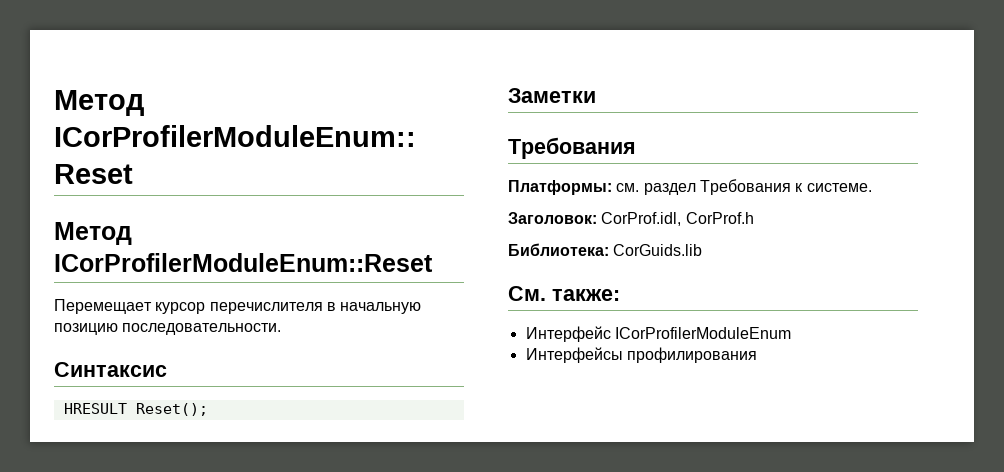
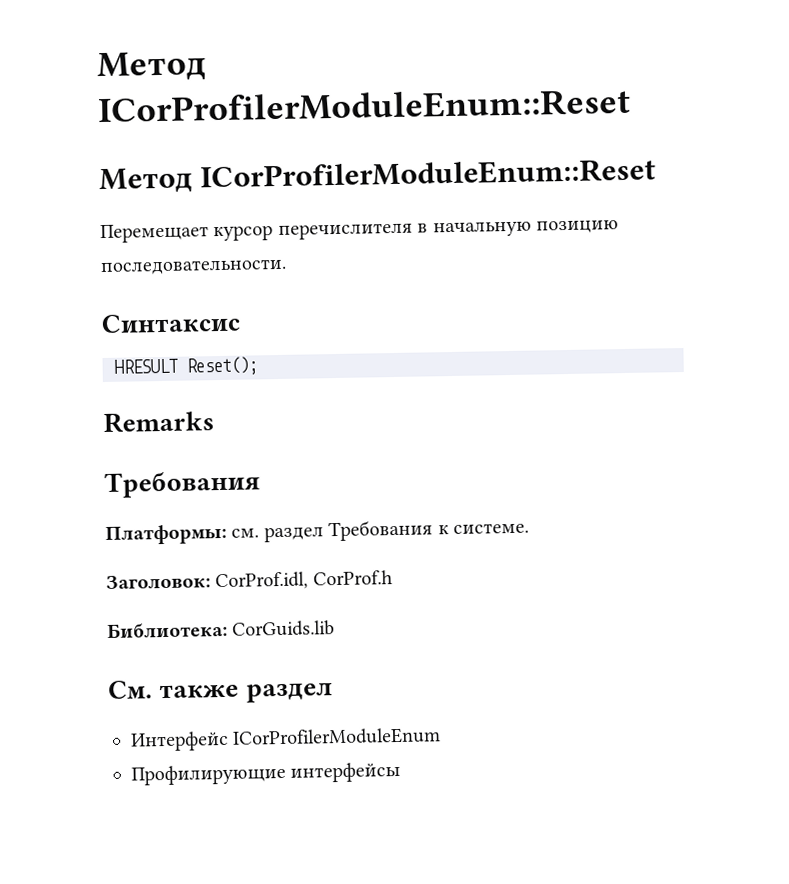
[508,88,596,103] Заметки -> [103,411,215,434] Remarks
[552,289,620,301] также: -> [159,682,333,703] также раздел
[525,347,757,363] Интерфейсы профилирования -> [131,761,401,786] Профилирующие интерфейсы

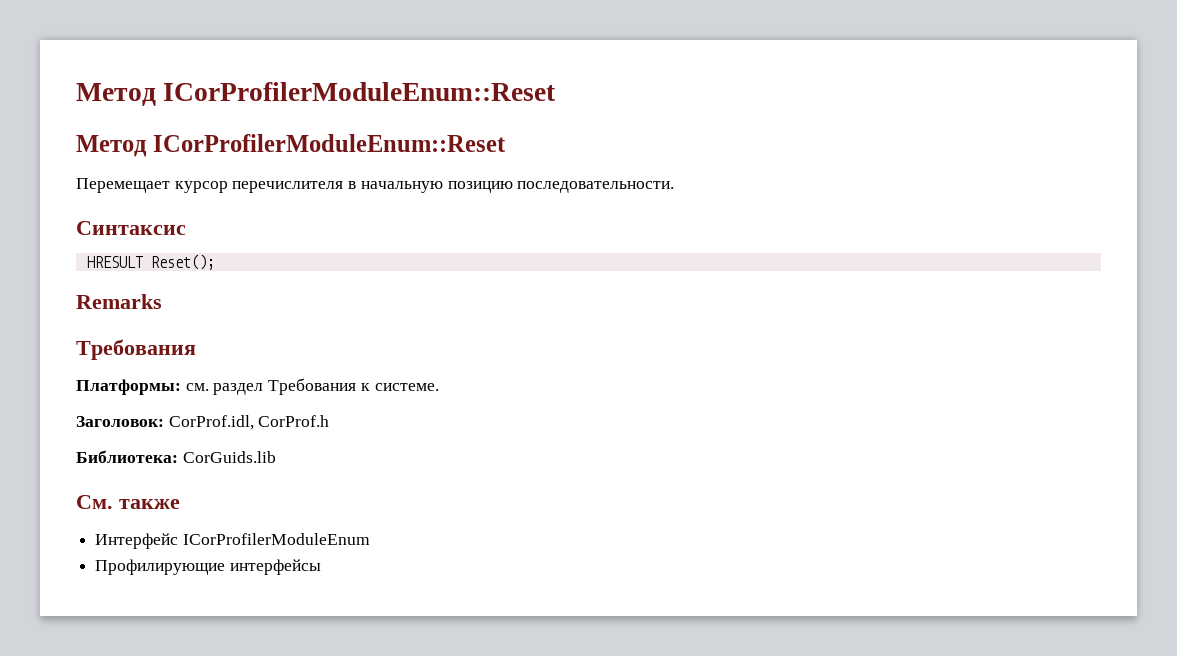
[245,682,333,703] раздел -> (180, 504) none

